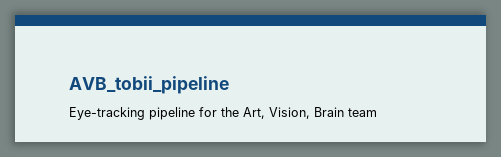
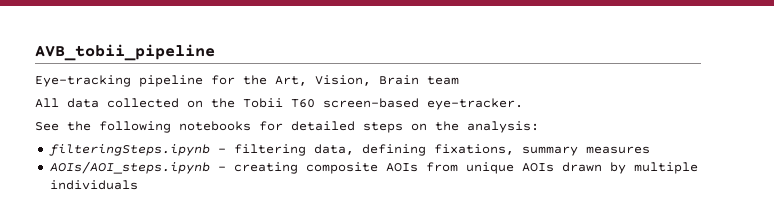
(377, 112) none -> [35,98,523,110] [35,121,539,133] [48,144,650,156] [49,161,698,174] [49,180,138,190] // All data collected on the Tobii T60 screen-based eye-tracker. // See the following notebooks for detailed steps on the analysis: // filteringSteps.ipynb - filtering data, defining fixations, summary measures // AOIs/AOI_steps.ipynb - creating composite AOIs from unique AOIs drawn by multiple individuals

